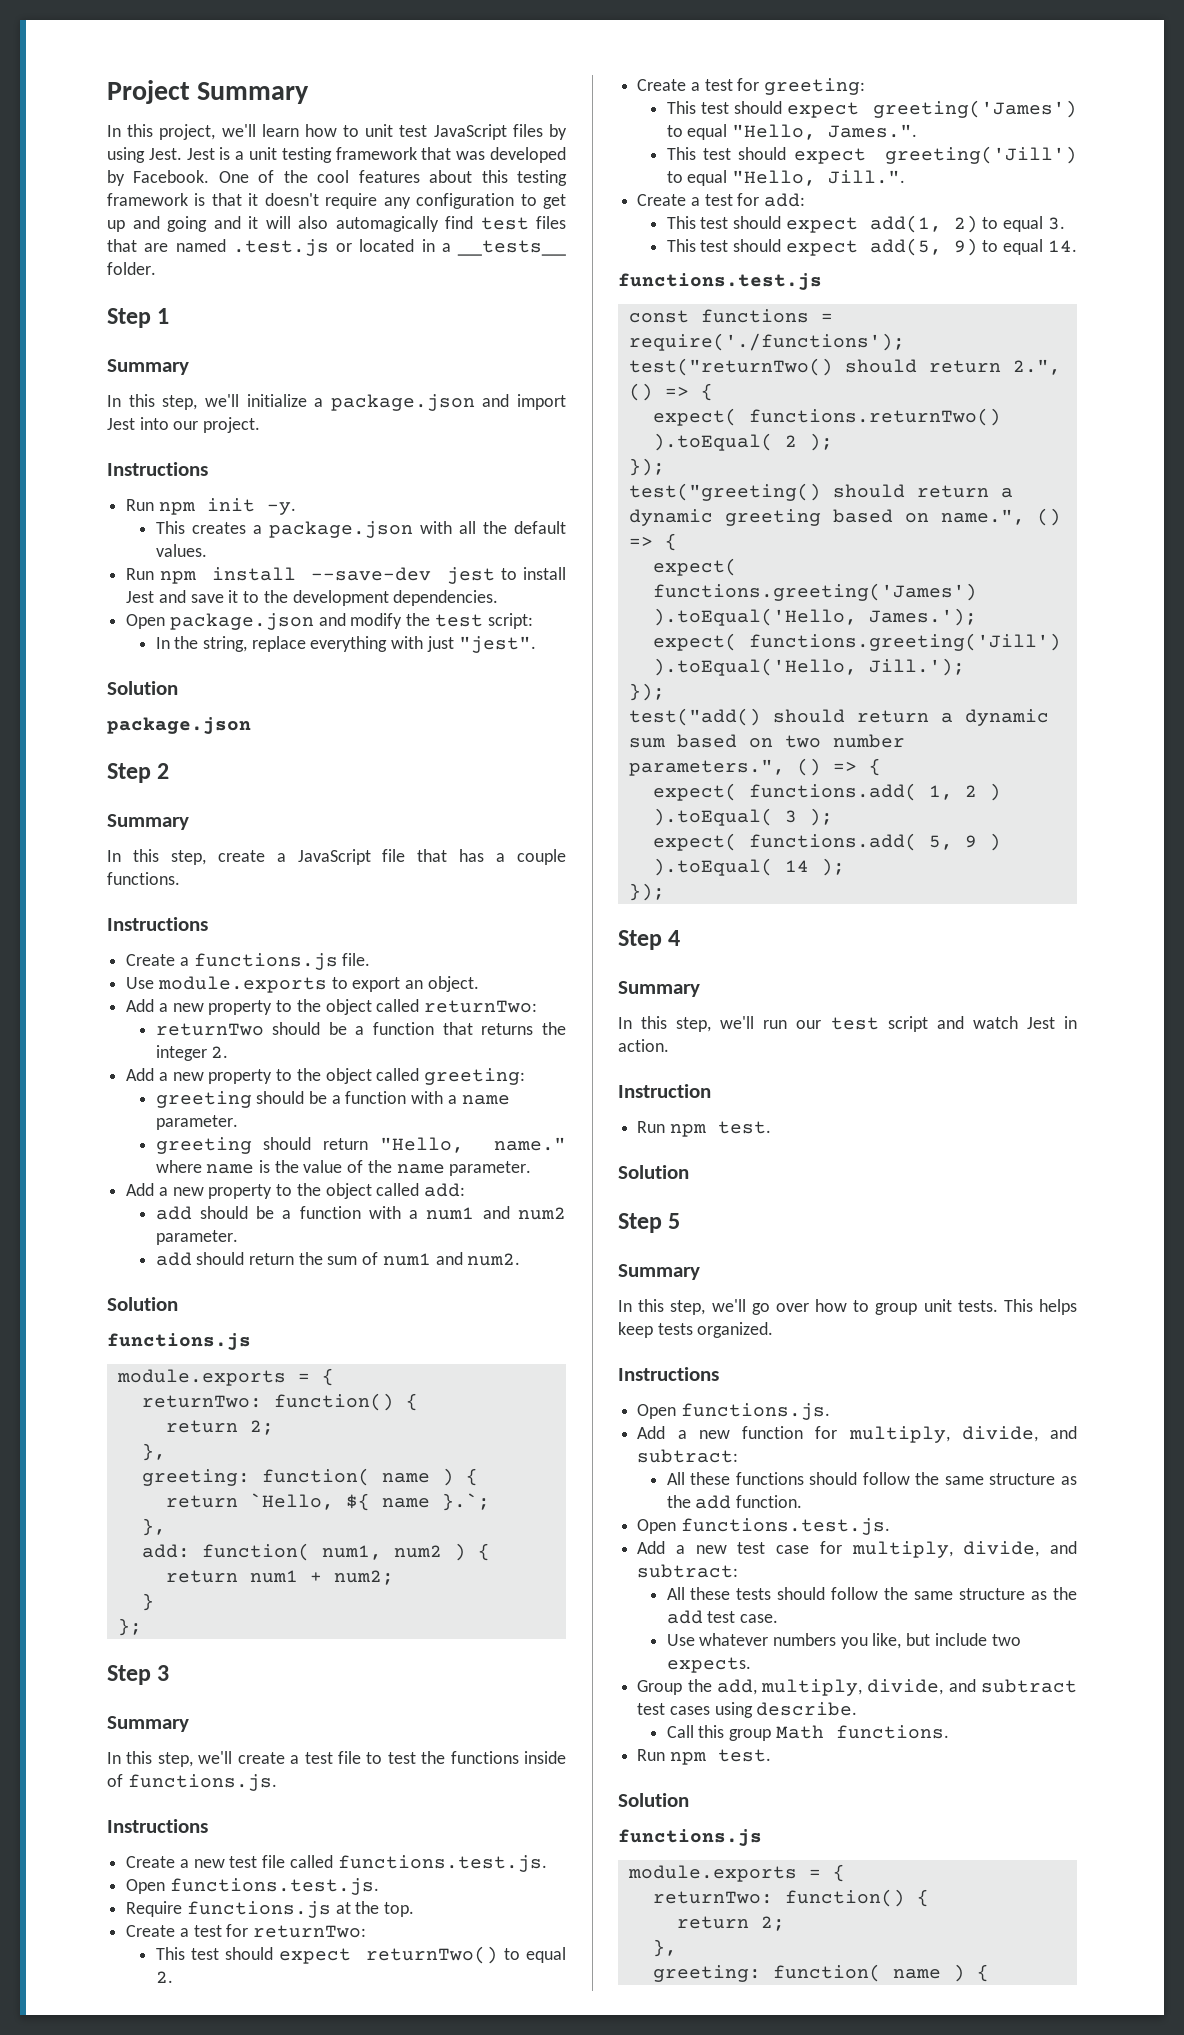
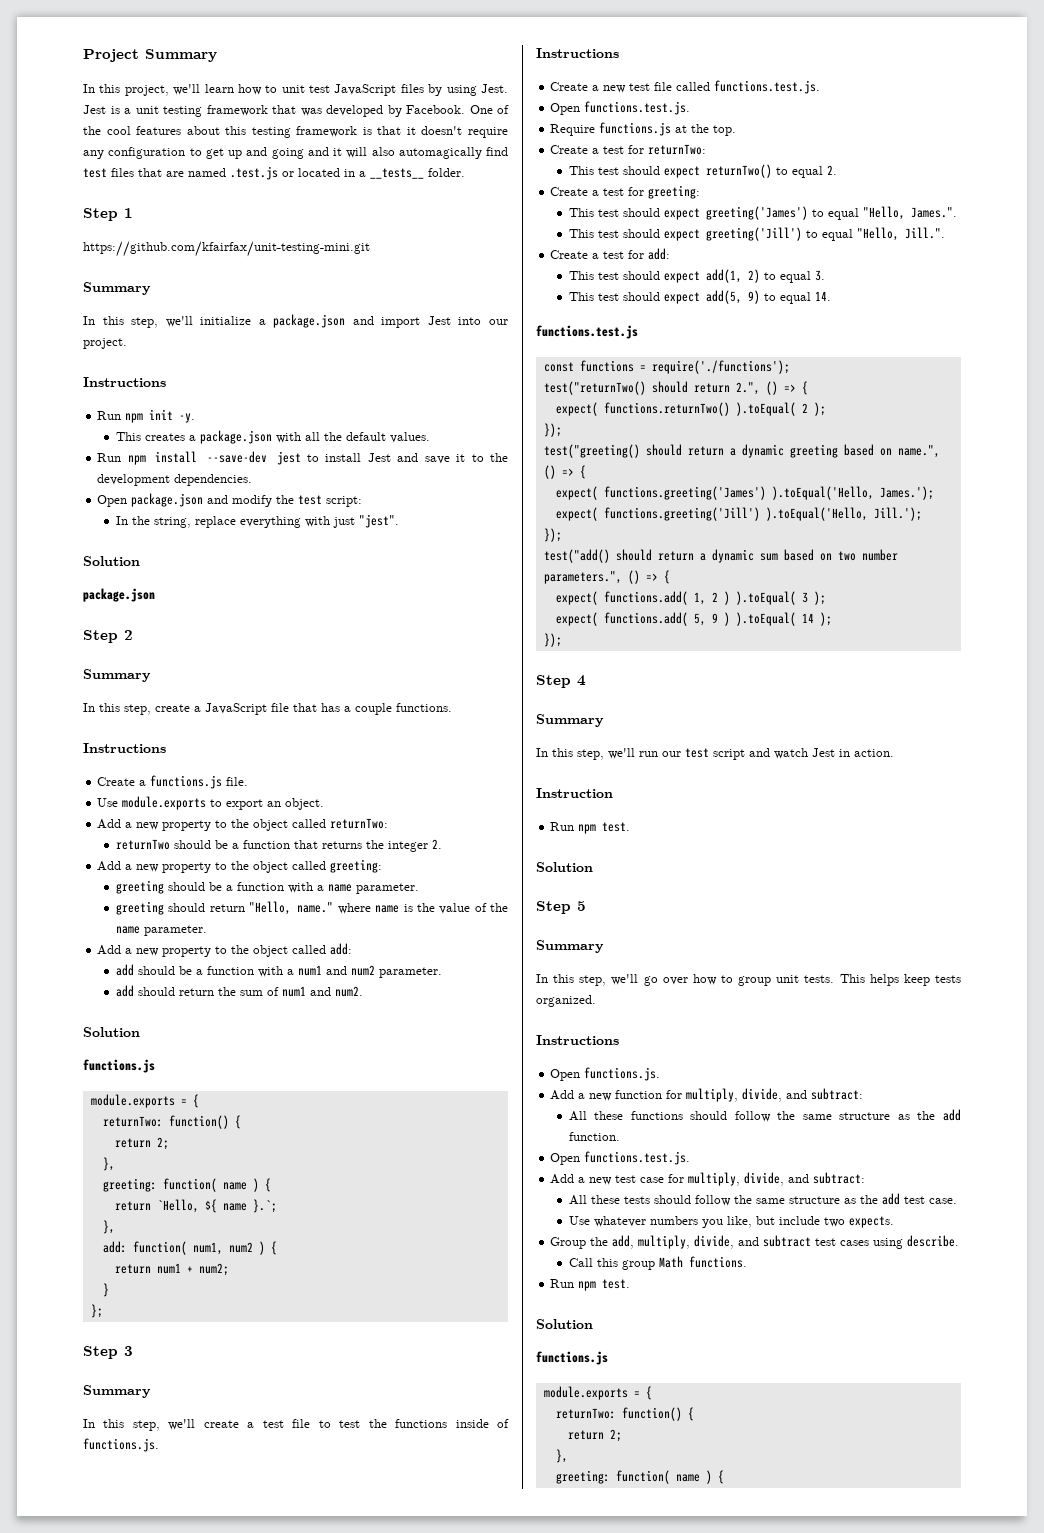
(170, 316) none -> [83,241,370,257] // https://github.com/kfairfax/unit-testing-mini.git

